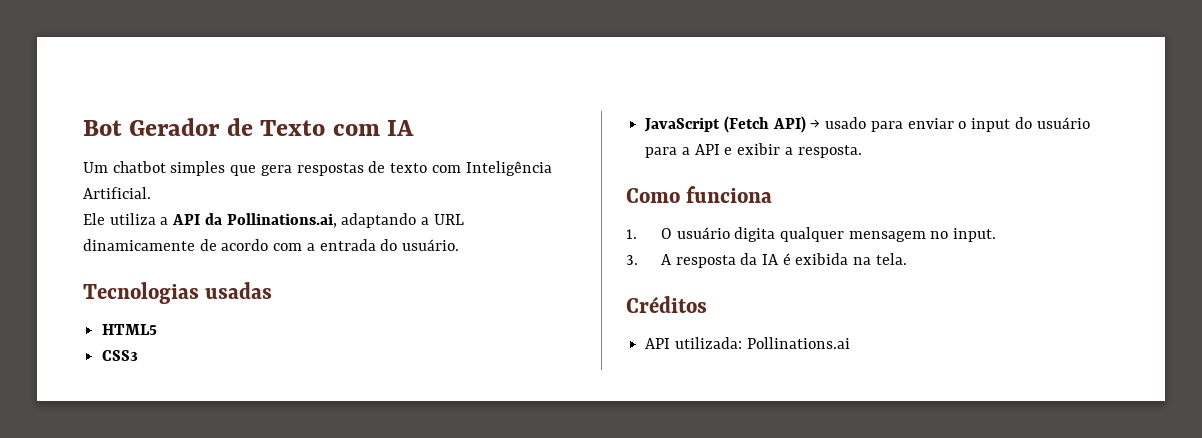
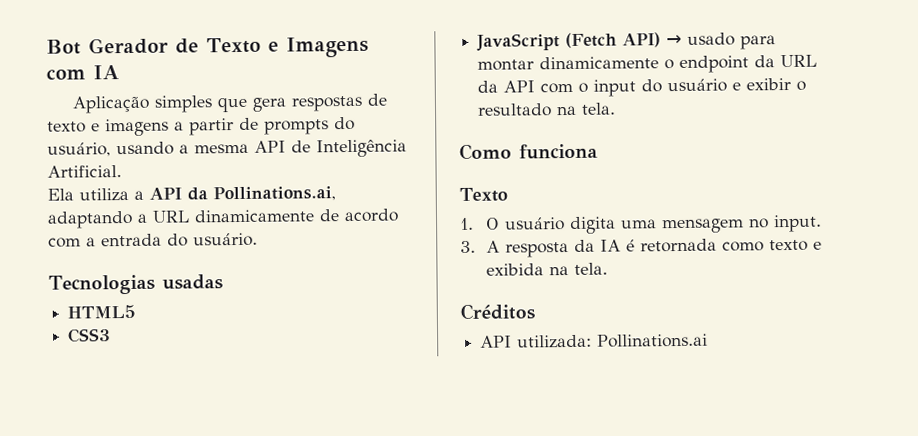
(326, 128) none -> [267,36,369,58] e Imagens
[83,161,166,173] Um chatbot -> [71,95,150,114] Aplicação
[431,165,461,173] com -> [91,116,355,137] [47,140,311,157] e imagens a partir de prompts do usuário, usando a mesma API de
[83,213,105,225] Ele -> [47,188,74,201] Ela
[907,117,1090,132] [645,143,862,158] enviar o input do usuário para a API e exibir a resposta. -> [477,54,818,73] [477,77,807,97] [477,102,617,117] montar dinamicamente o endpoint da URL da API com o input do usuário e exibir o resultado na tela.
(773, 194) none -> [459,187,508,202] // Texto
[780,227,845,242] qualquer -> [621,219,658,229] uma
(791, 259) none -> [640,238,823,253] retornada como texto e

